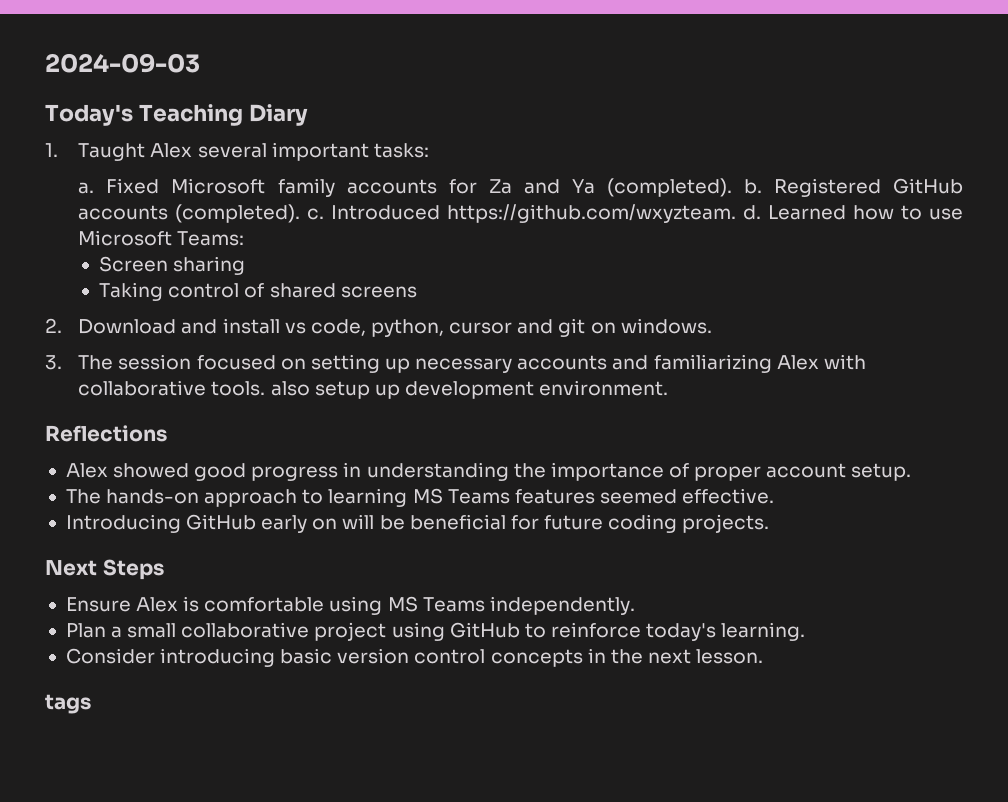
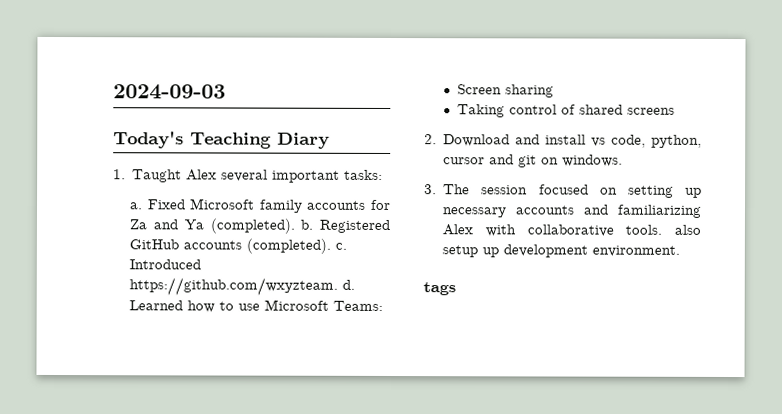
[45,425,167,442] [65,462,912,481] [65,488,775,507] [65,514,770,533] [45,559,164,580] [65,596,635,615] [65,622,806,641] [65,648,764,667] // Reflections // Alex showed good progress in understanding the importance of proper account setup. // The hands-on approach to learning MS Teams features seemed effective. // Introducing GitHub early on will be beneficial for future coding projects. // Next Steps // Ensure Alex is comfortable using MS Teams independently. // Plan a small collaborative project using GitHub to reinforce today's learning. // Consider introducing basic version control concepts in the next lesson. -> (681, 251) none

